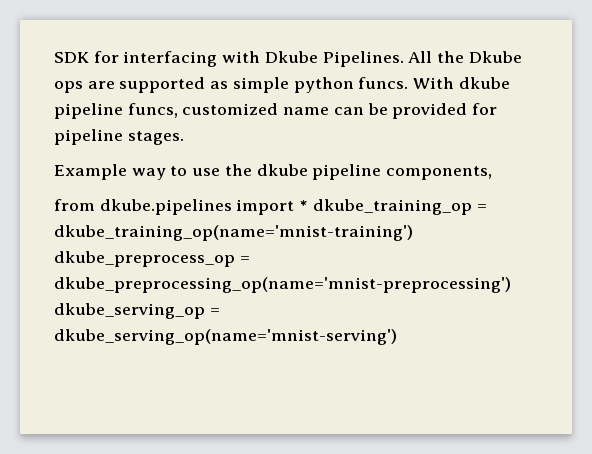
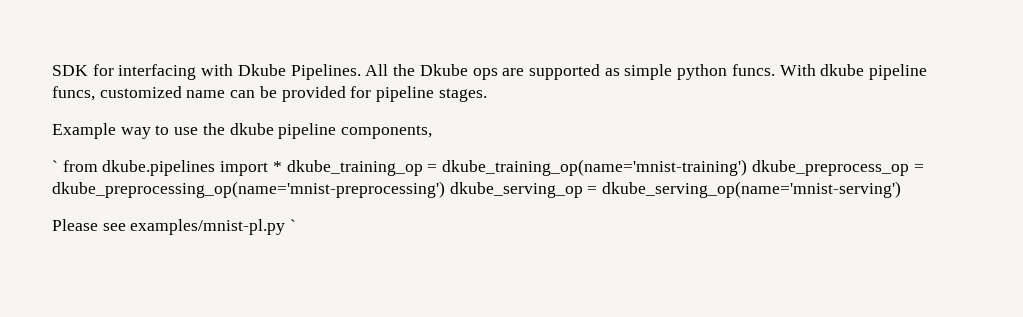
(493, 173) none -> [52,160,58,172] `
(397, 337) none -> [52,219,297,235] // Please see examples/mnist-pl.py `

